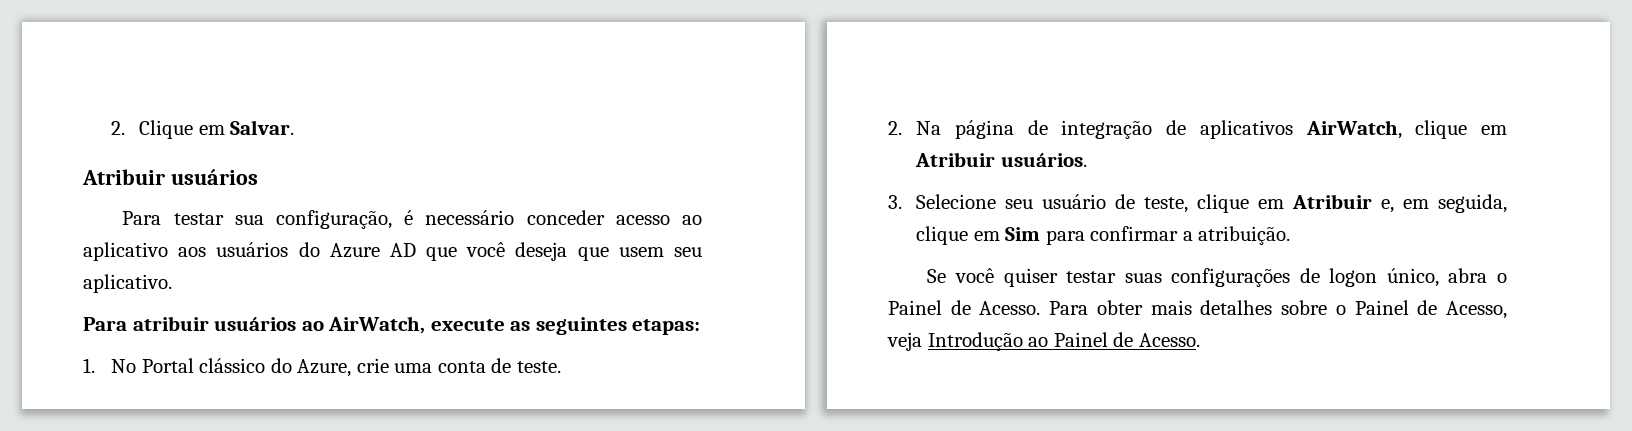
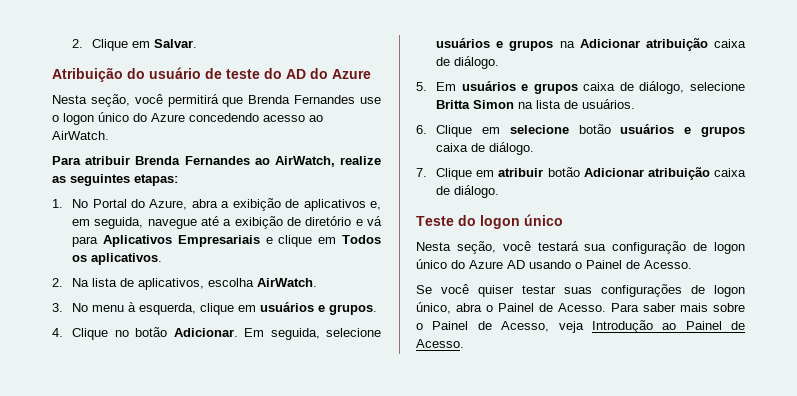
[82,169,258,185] [122,210,702,229] [83,242,702,261] [83,274,172,293] Atribuir usuários // Para testar sua configuração, é necessário conceder acesso ao aplicativo aos usuários do Azure AD que você deseja que usem seu aplicativo. -> [52,67,371,82] [52,94,381,107] [52,112,323,125] [52,131,109,140] Atribuição do usuário de teste do AD do Azure // Nesta seção, você permitirá que Brenda Fernandes use o logon único do Azure concedendo acesso ao AirWatch.
[214,317,297,331] usuários -> [135,156,250,165] Brenda Fernandes
[430,319,505,331] execute -> [340,156,381,165] realize
[199,358,266,373] clássico -> (127, 203) none
[356,358,561,373] [888,120,1507,139] [915,152,1087,167] [888,194,1507,213] [916,226,1291,245] crie uma conta de teste. // 2. Na página de integração de aplicativos AirWatch, clique em Atribuir usuários. // 3. Selecione seu usuário de teste, clique em Atribuir e, em seguida, clique em Sim para confirmar a atribuição. -> [191,198,382,211] [72,216,383,229] [72,235,382,247] [72,253,163,265] [52,278,318,290] [52,302,378,315] [52,327,381,340] [436,38,746,51] [436,56,500,69] [416,81,745,94] [436,99,636,109] [416,124,745,137] [436,142,535,155] [416,167,746,180] [436,185,500,198] [416,214,563,229] [416,241,745,254] [416,259,692,269] abra a exibição de aplicativos e, em seguida, navegue até a exibição de diretório e vá para Aplicativos Empresariais e clique em Todos os aplicativos. // 2. Na lista de aplicativos, escolha AirWatch. // 3. No menu à esquerda, clique em usuários e grupos. // 4. Clique no botão Adicionar. Em seguida, selecione usuários e grupos na Adicionar atribuição caixa de diálogo. // 5. Em usuários e grupos caixa de diálogo, selecione Britta Simon na lista de usuários. // 6. Clique em selecione botão usuários e grupos caixa de diálogo. // 7. Clique em atribuir botão Adicionar atribuição caixa de diálogo. // Teste do logon único // Nesta seção, você testará sua configuração de logon único do Azure AD usando o Painel de Acesso.
[1096,300,1273,315] obter mais detalhes -> [643,303,708,312] saber mais

